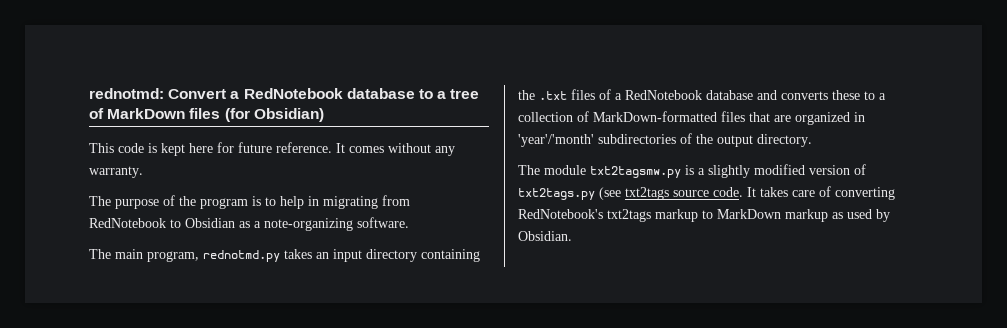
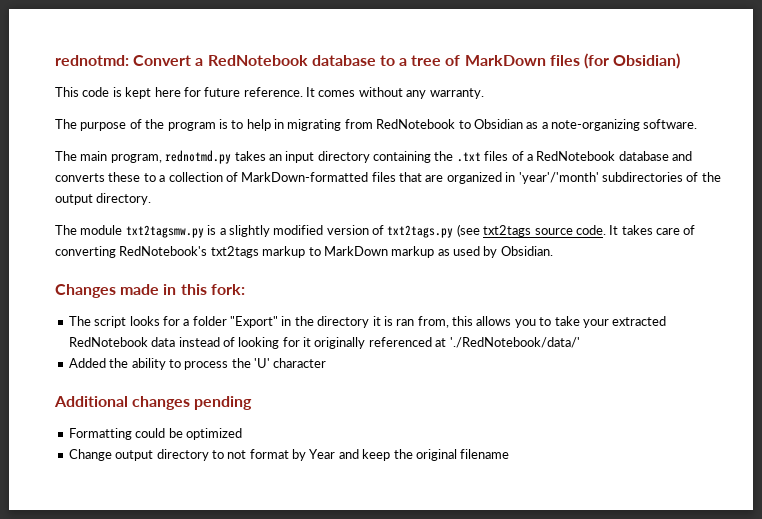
(572, 236) none -> [55,284,245,298] [68,316,667,328] [68,337,580,349] [68,358,327,370] [54,396,253,410] [68,428,242,440] [68,449,510,461] // Changes made in this fork: // The script looks for a folder "Export" in the directory it is ran from, this allows you to take your extracted RedNotebook data instead of looking for it originally referenced at './RedNotebook/data/' // Added the ability to process the 'U' character // Additional changes pending // Formatting could be optimized // Change output directory to not format by Year and keep the original filename

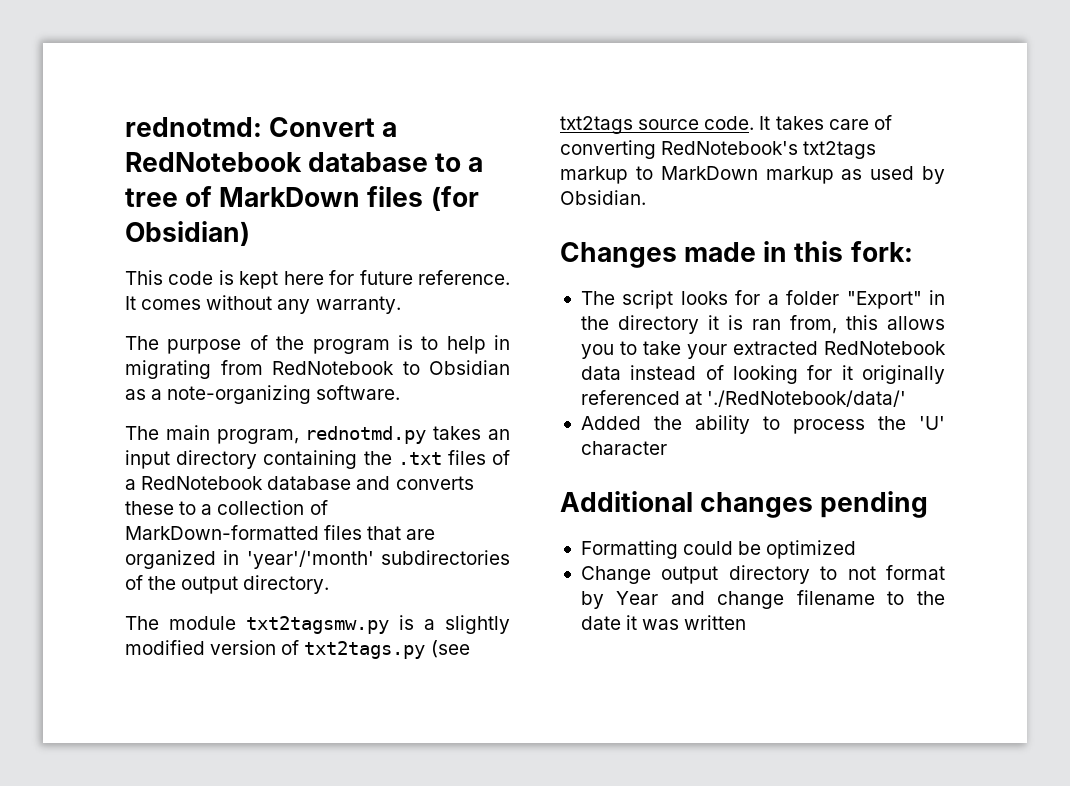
[362,449,510,461] keep the original filename -> [717,590,945,609] [580,615,747,630] change filename to the date it was written

